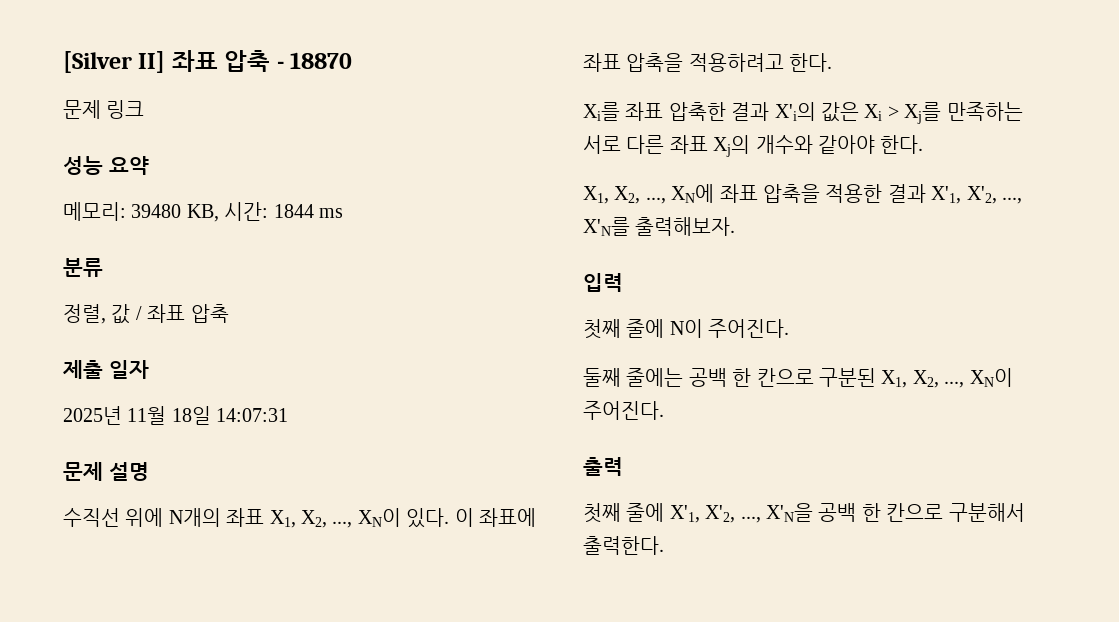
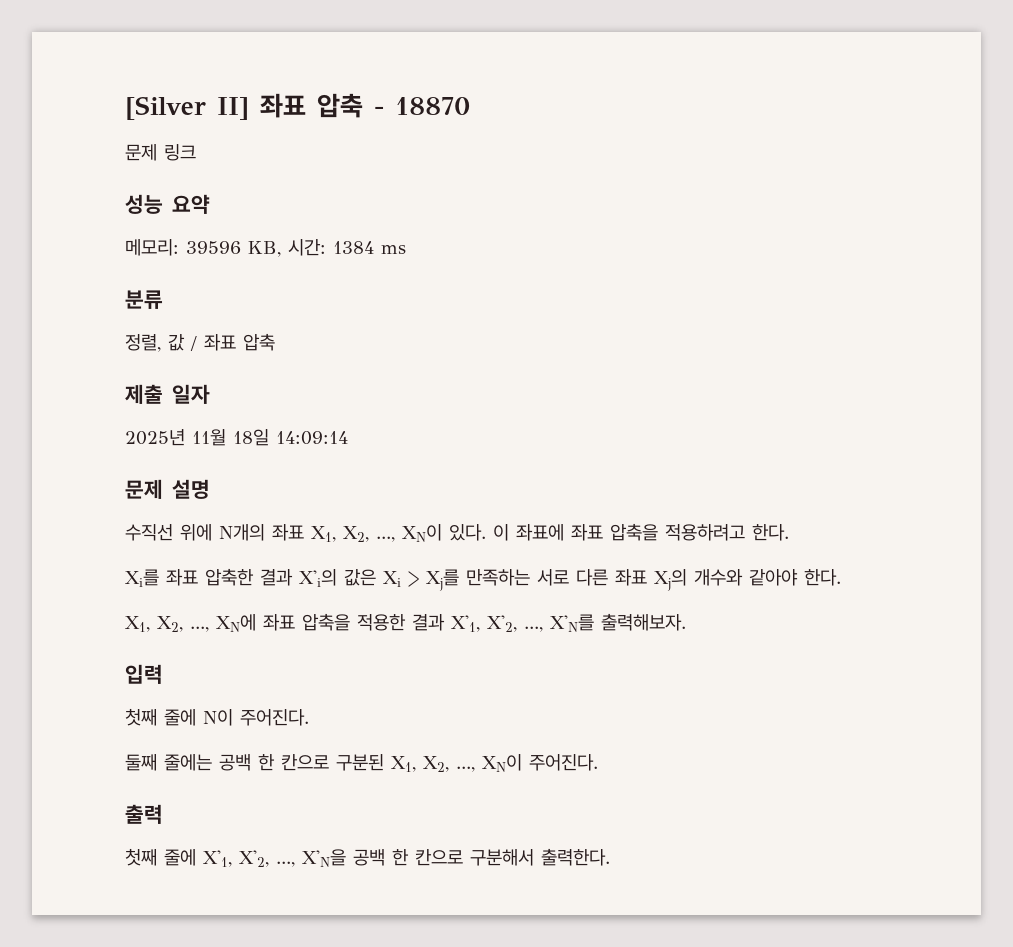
[131,204,182,218] 39480 -> [186,241,241,254] 39596
[273,204,314,218] 1844 -> [333,241,374,254] 1384
[216,408,289,422] 14:07:31 -> [276,431,348,445] 14:09:14

